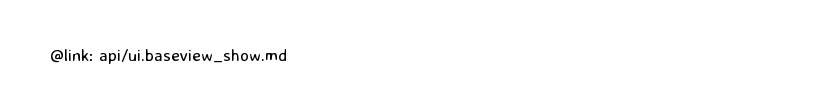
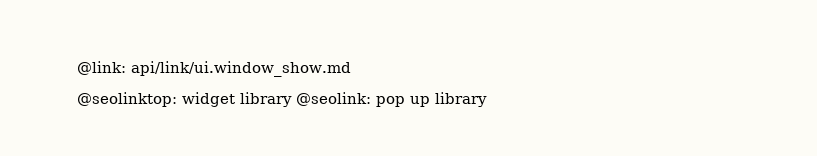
[99,49,287,64] api/ui.baseview_show.md -> [131,61,351,77] [77,92,487,107] api/link/ui.window_show.md // @seolinktop: widget library @seolink: pop up library

